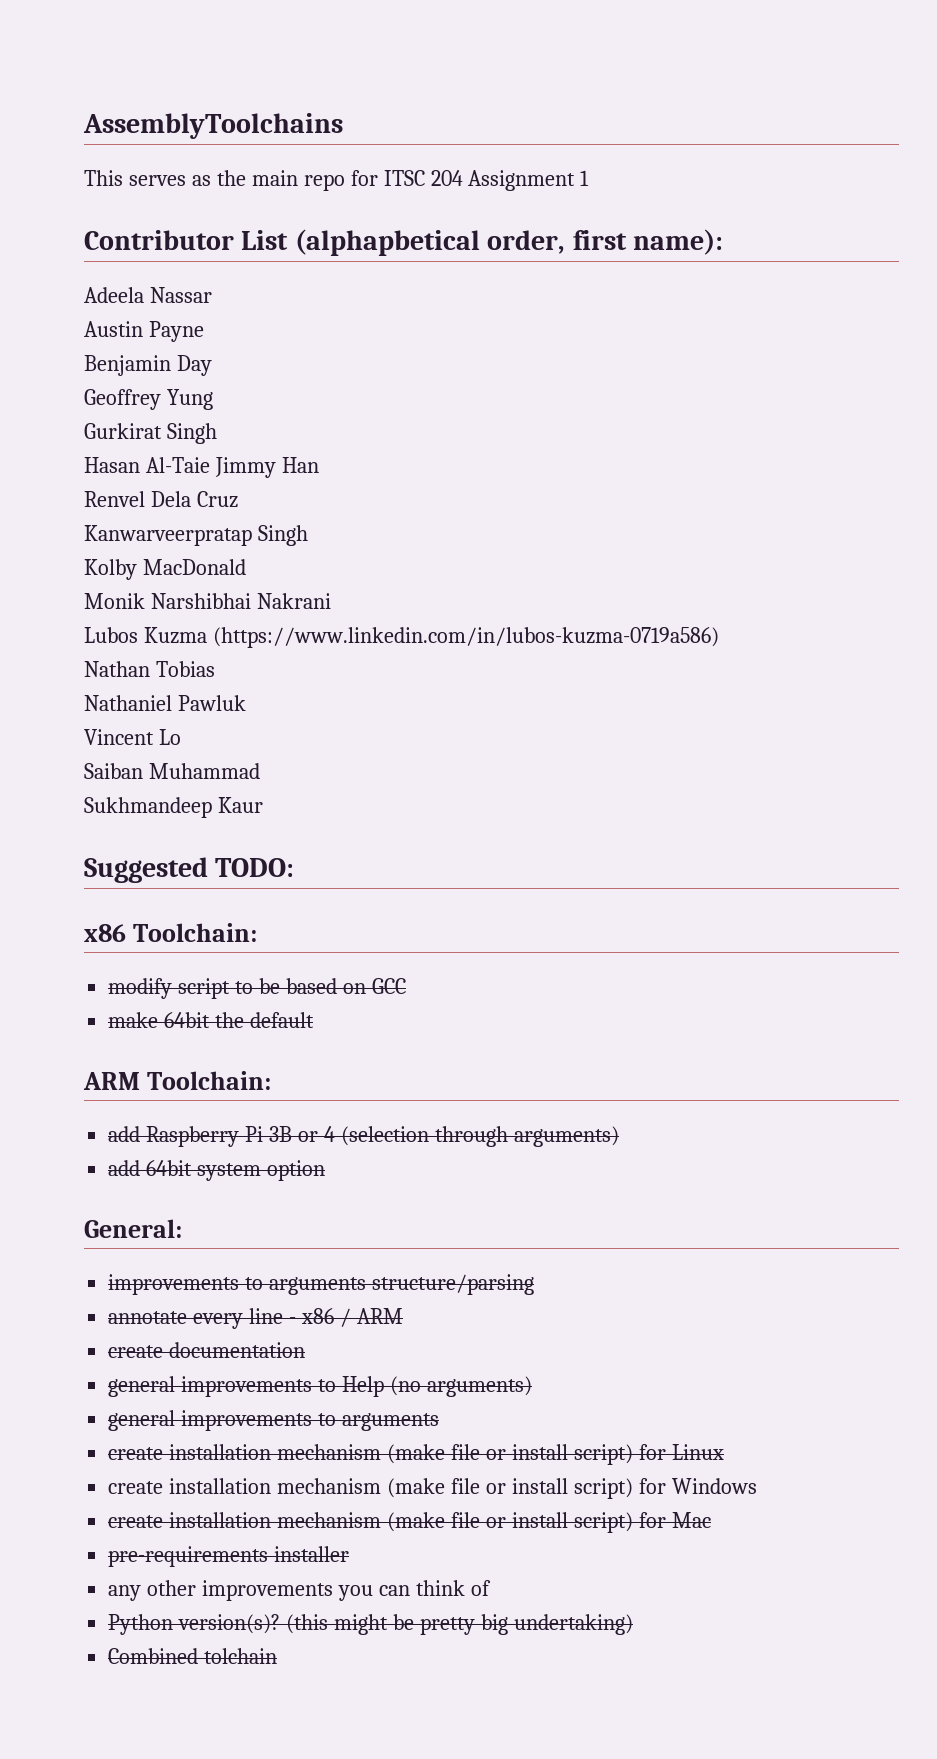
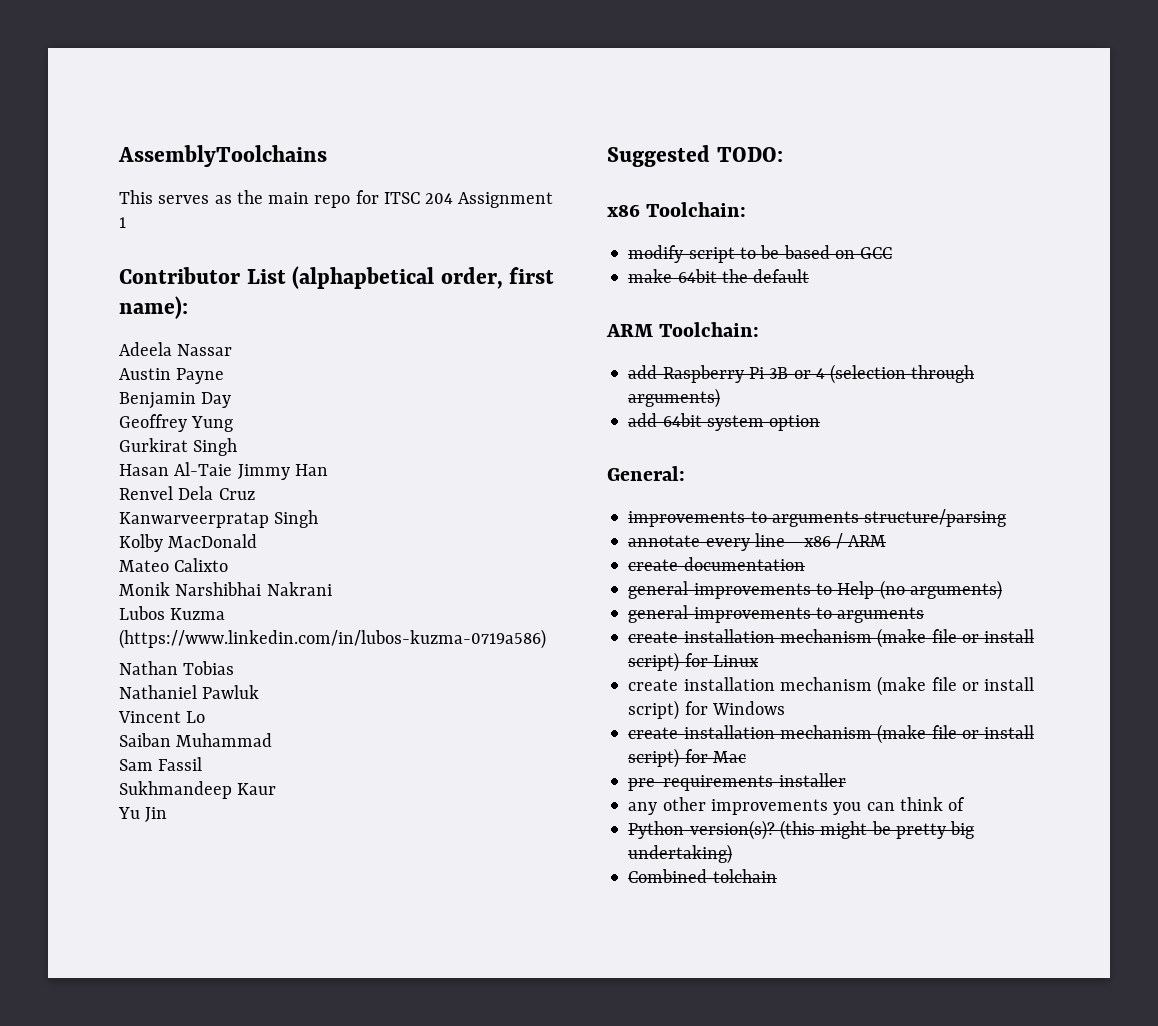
(246, 567) none -> [119,558,229,572] // Mateo Calixto
(260, 771) none -> [119,757,203,771] // Sam Fassil
(263, 805) none -> [118,807,168,822] // Yu Jin

